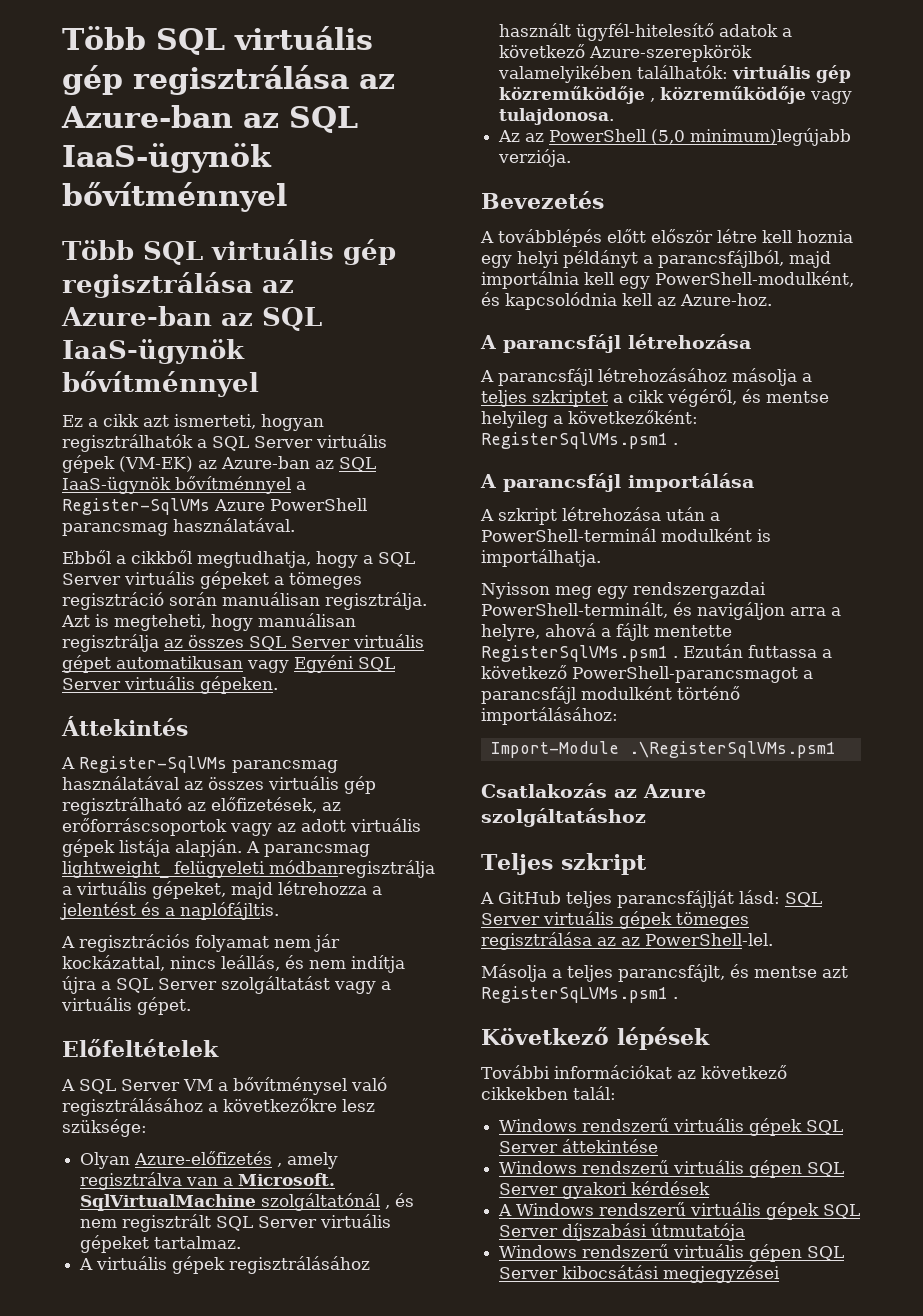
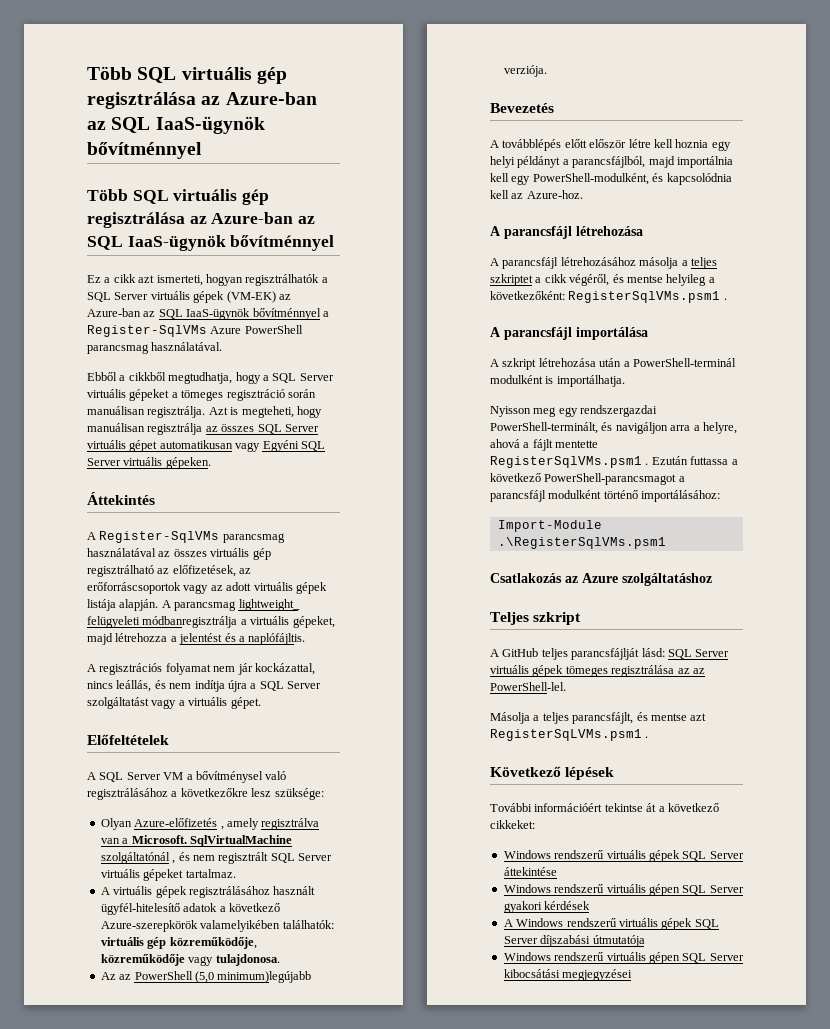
[499,86,656,104] közreműködője , -> [169,936,257,949] közreműködője,
[553,1065,787,1079] [481,1086,616,1100] információkat az következő cikkekben talál: -> [534,803,719,812] [490,820,535,829] információért tekintse át a következő cikkeket:

